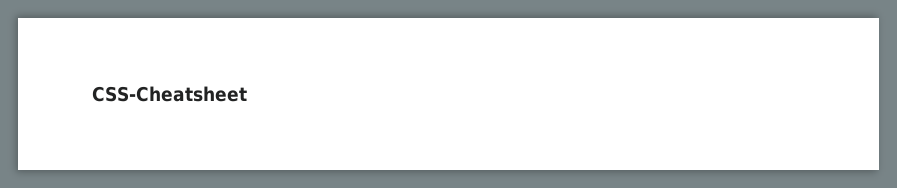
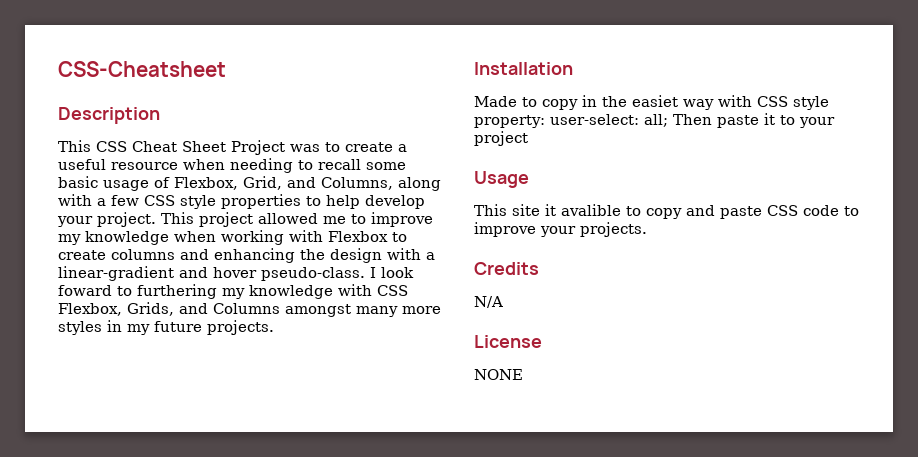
(247, 94) none -> [58,107,160,124] [58,140,407,155] [58,158,406,173] [58,176,441,191] [58,194,425,209] [57,212,433,227] [58,230,407,245] [58,248,435,263] [58,266,414,281] [58,284,408,299] [58,302,441,317] [58,320,274,335] [474,62,573,75] [474,95,829,110] [474,113,835,128] [474,131,528,146] [474,171,529,188] [474,204,859,219] [474,222,647,237] [474,262,539,275] [474,296,503,308] [474,335,542,348] [474,369,523,380] // Description // This CSS Cheat Sheet Project was to create a useful resource when needing to recall some basic usage of Flexbox, Grid, and Columns, along with a few CSS style properties to help develop your project. This project allowed me to improve my knowledge when working with Flexbox to create columns and enhancing the design with a linear-gradient and hover pseudo-class. I look foward to furthering my knowledge with CSS Flexbox, Grids, and Columns amongst many more styles in my future projects. // Installation // Made to copy in the easiet way with CSS style property: user-select: all; Then paste it to your project // Usage // This site it avalible to copy and paste CSS code to improve your projects. // Credits // N/A // License // NONE

